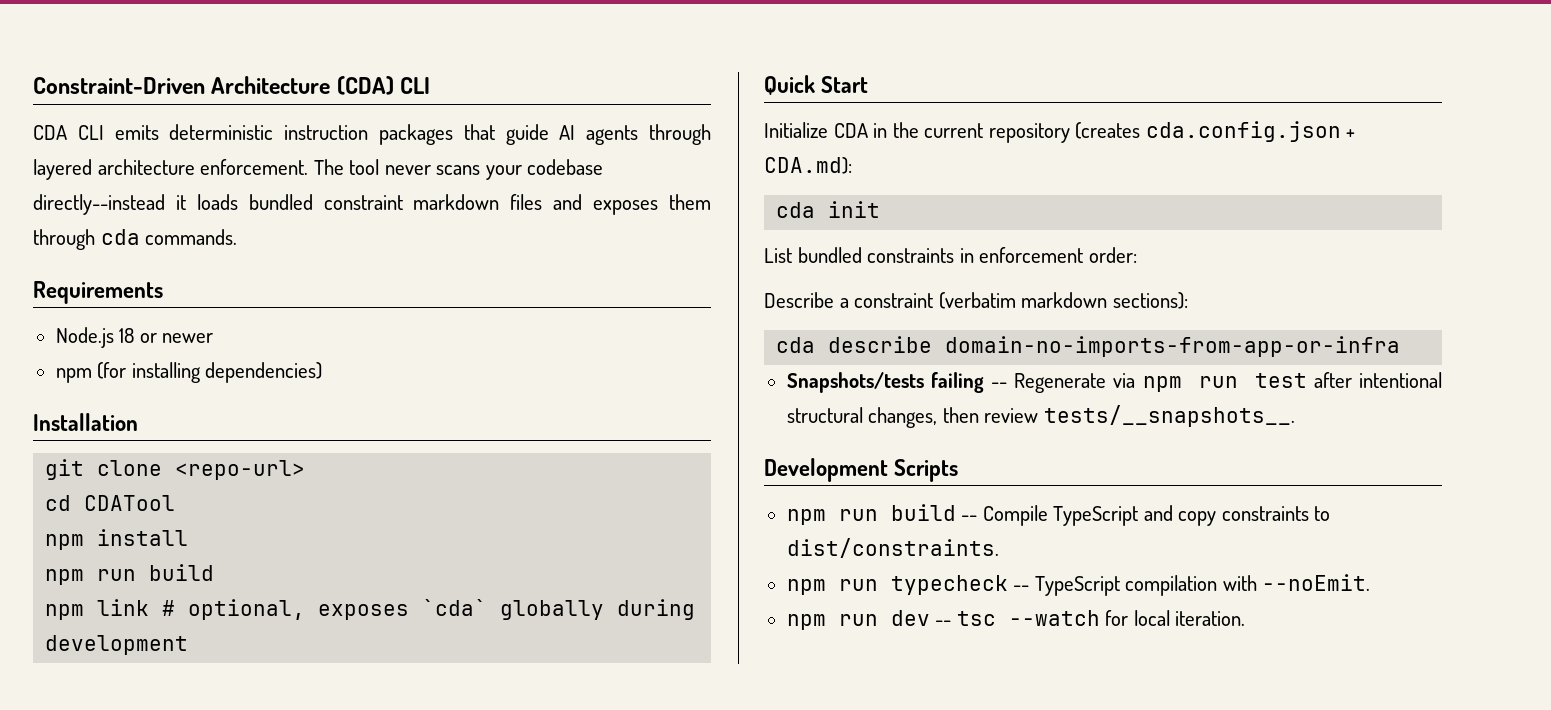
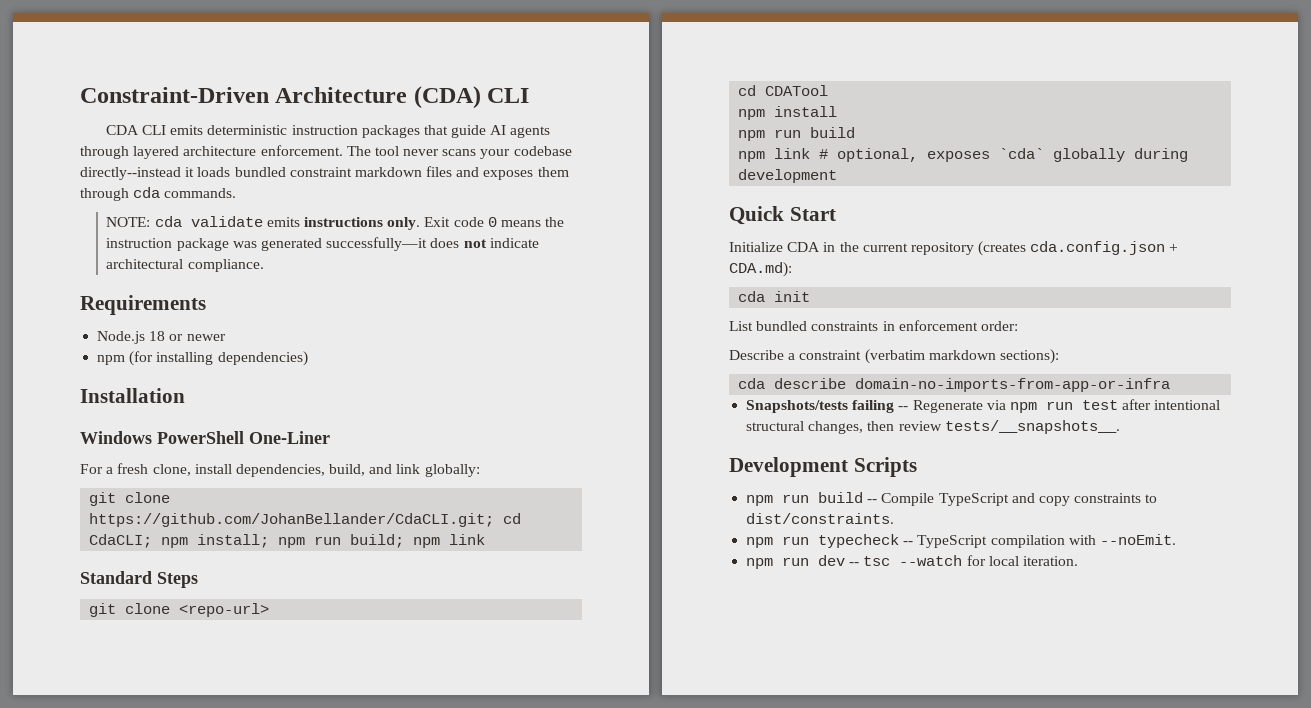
(238, 237) none -> [106,216,565,230] [106,237,539,251] [106,259,264,272] // NOTE: cda validate emits instructions only. Exit code 0 means the instruction package was generated successfully—it does not indicate architectural compliance.
(138, 422) none -> [80,431,330,444] [80,463,480,477] [89,492,171,506] [89,513,522,527] [89,534,486,548] [80,571,198,588] // Windows PowerShell One-Liner // For a fresh clone, install dependencies, build, and link globally: // git clone https://github.com/JohanBellander/CdaCLI.git; cd CdaCLI; npm install; npm run build; npm link // Standard Steps

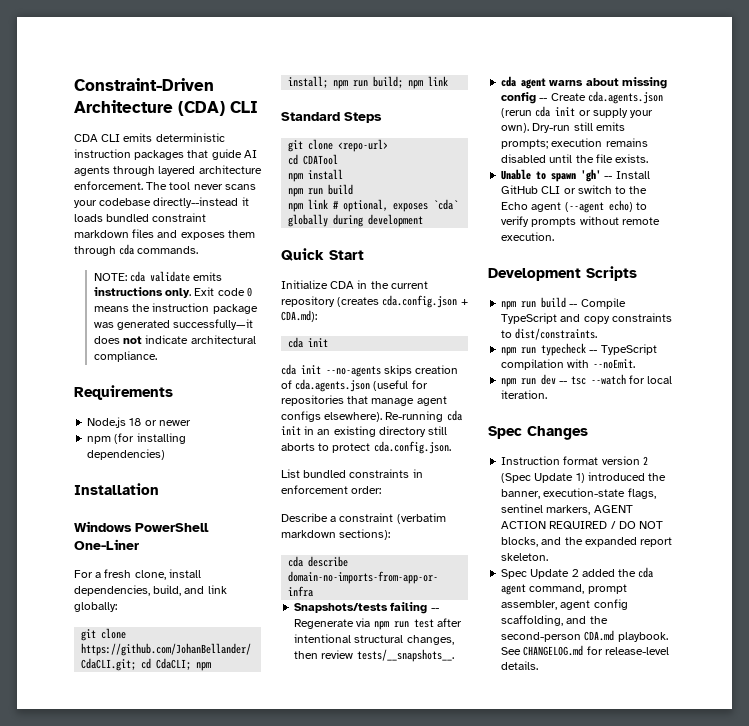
(811, 296) none -> [281,364,459,377] [281,379,428,392] [281,395,447,406] [281,410,462,422] [281,426,448,437] [281,441,451,454] // cda init --no-agents skips creation of cda.agents.json (useful for repositories that manage agent configs elsewhere). Re-running cda init in an existing directory still aborts to protect cda.config.json.
(1120, 427) none -> [501,76,667,89] [501,91,663,104] [501,106,654,118] [501,122,625,133] [501,138,648,149] [501,154,649,163] [501,169,650,182] [501,185,648,194] [501,200,647,213] [501,216,660,227] [501,232,555,241] // cda agent warns about missing config -- Create cda.agents.json (rerun cda init or supply your own). Dry-run still emits prompts; execution remains disabled until the file exists. // Unable to spawn 'gh' -- Install GitHub CLI or switch to the Echo agent (--agent echo) to verify prompts without remote execution.
(1078, 561) none -> [488,426,588,440] [501,456,648,465] [501,472,667,483] [501,488,656,499] [501,504,633,515] [501,521,664,530] [501,537,673,547] [501,553,549,561] [501,567,654,579] [501,584,627,595] [501,599,628,610] [501,615,608,626] [501,630,668,642] [501,645,669,656] [501,661,539,670] // Spec Changes // Instruction format version 2 (Spec Update 1) introduced the banner, execution-state flags, sentinel markers, AGENT ACTION REQUIRED / DO NOT blocks, and the expanded report skeleton. // Spec Update 2 added the cda agent command, prompt assembler, agent config scaffolding, and the second-person CDA.md playbook. See CHANGELOG.md for release-level details.

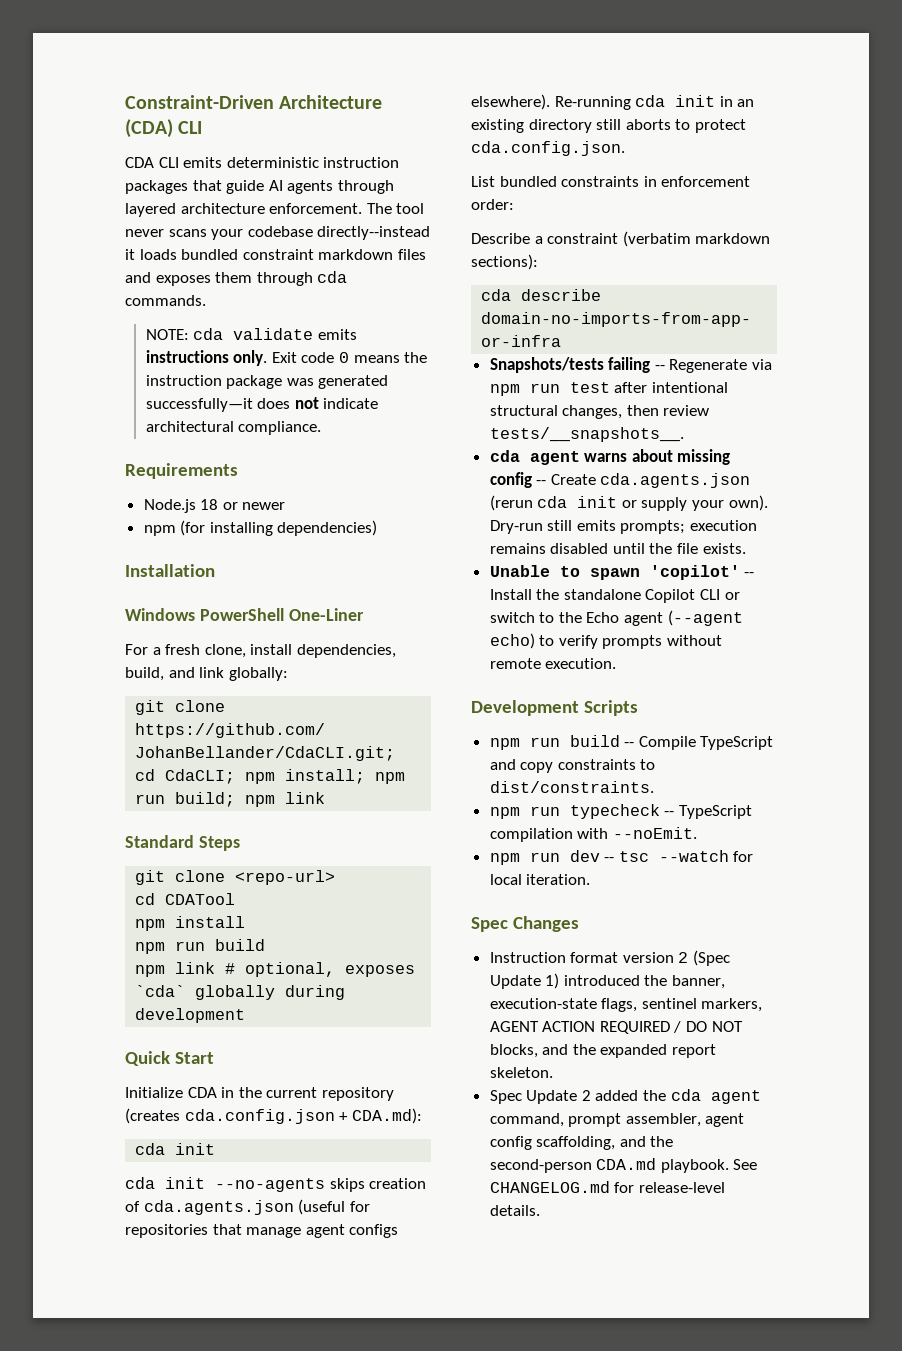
[581,169,602,182] 'gh' -> [649,565,740,580] 'copilot'
[501,185,539,194] GitHub -> [536,589,696,603] the standalone Copilot

